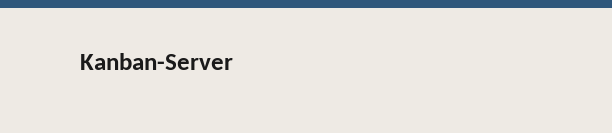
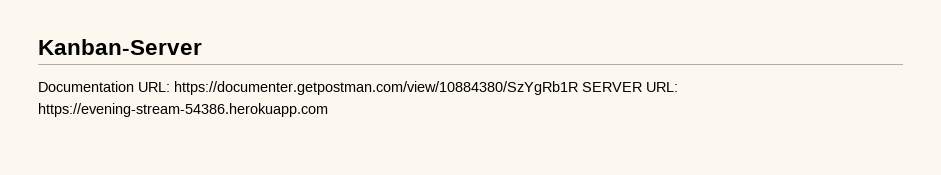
(233, 61) none -> [38,81,678,95] [38,103,328,117] // Documentation URL: https://documenter.getpostman.com/view/10884380/SzYgRb1R SERVER URL: https://evening-stream-54386.herokuapp.com

